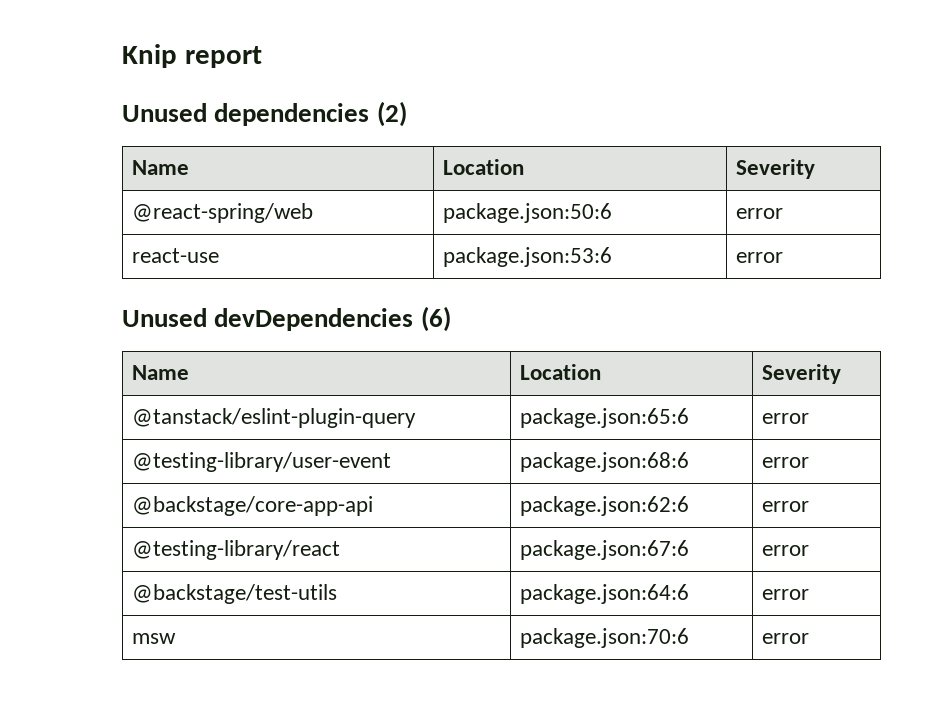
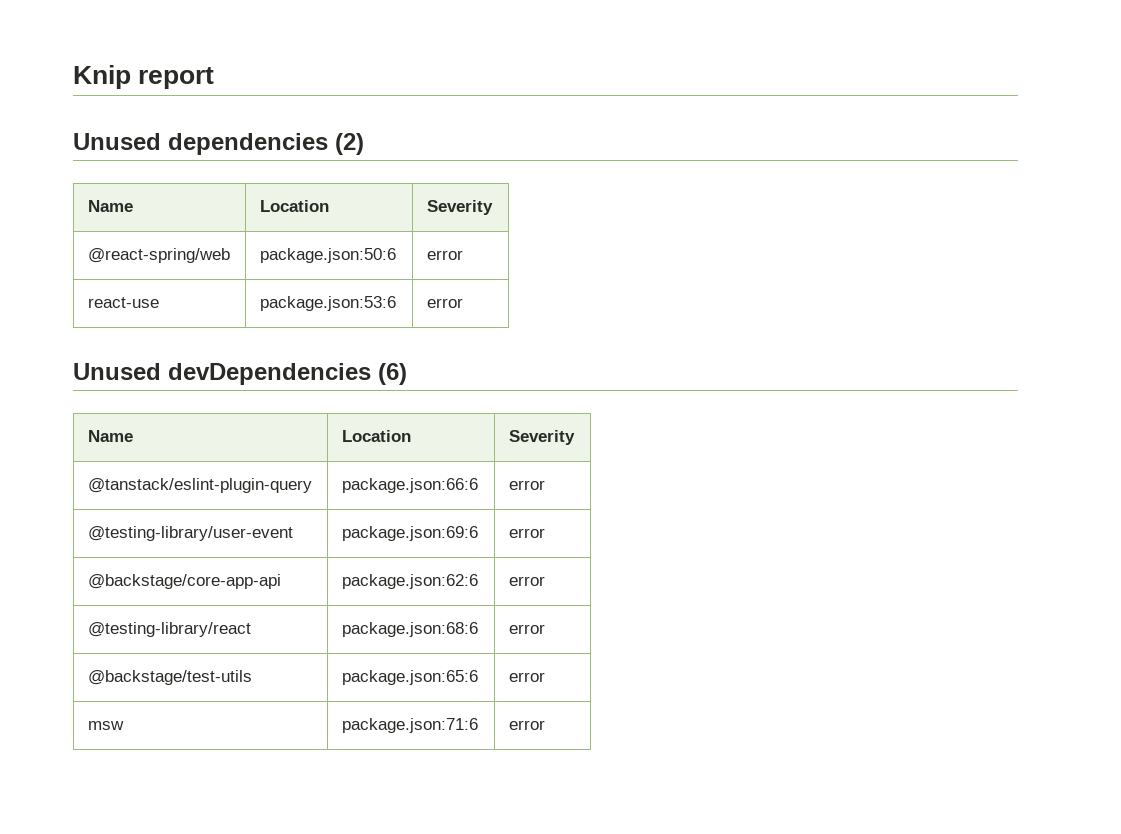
[519,408,689,428] package.json:65:6 -> [341,478,478,493] package.json:66:6
[519,452,689,472] package.json:68:6 -> [341,526,478,541] package.json:69:6
[519,540,689,560] package.json:67:6 -> [341,622,478,637] package.json:68:6
[519,584,689,604] package.json:64:6 -> [341,670,478,685] package.json:65:6
[519,628,689,648] package.json:70:6 -> [341,718,478,733] package.json:71:6

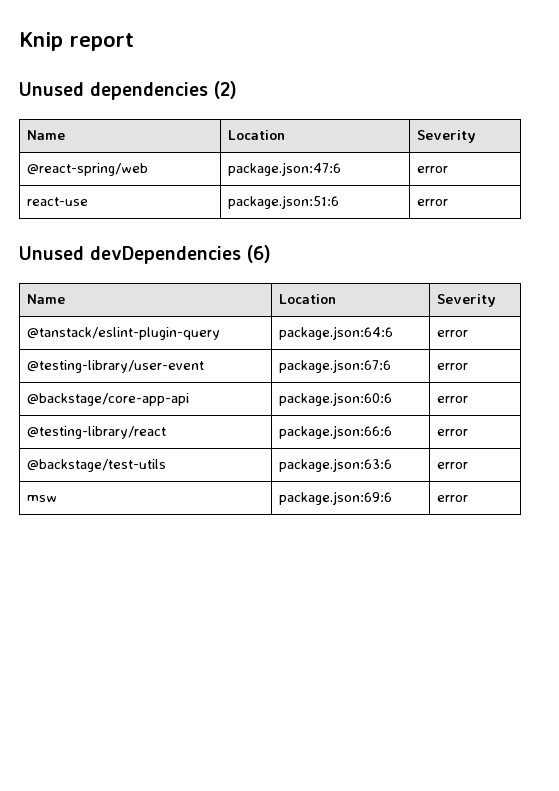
[259,248,396,263] package.json:50:6 -> [227,162,341,176] package.json:47:6
[259,296,396,311] package.json:53:6 -> [227,195,339,209] package.json:51:6
[341,478,478,493] package.json:66:6 -> [278,326,393,340] package.json:64:6
[341,526,478,541] package.json:69:6 -> [278,359,391,373] package.json:67:6
[341,574,478,589] package.json:62:6 -> [278,392,392,406] package.json:60:6
[341,622,478,637] package.json:68:6 -> [278,425,392,439] package.json:66:6
[341,670,478,685] package.json:65:6 -> [278,458,392,472] package.json:63:6
[341,718,478,733] package.json:71:6 -> [278,491,392,505] package.json:69:6

